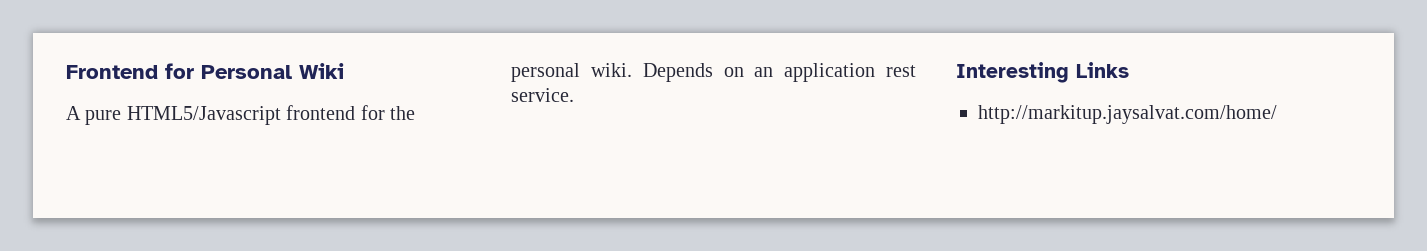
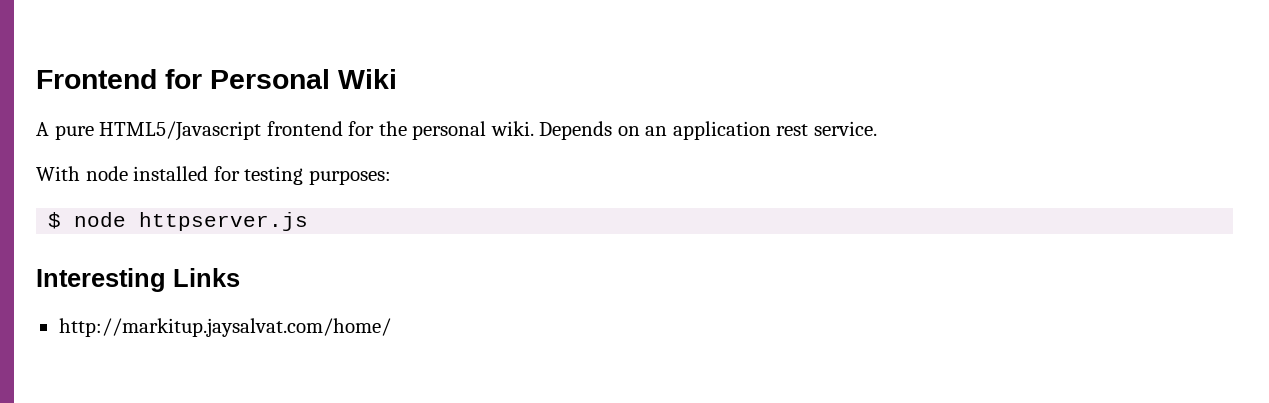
(574, 95) none -> [36,166,391,185] [48,212,309,231] // With node installed for testing purposes: // $ node httpserver.js

